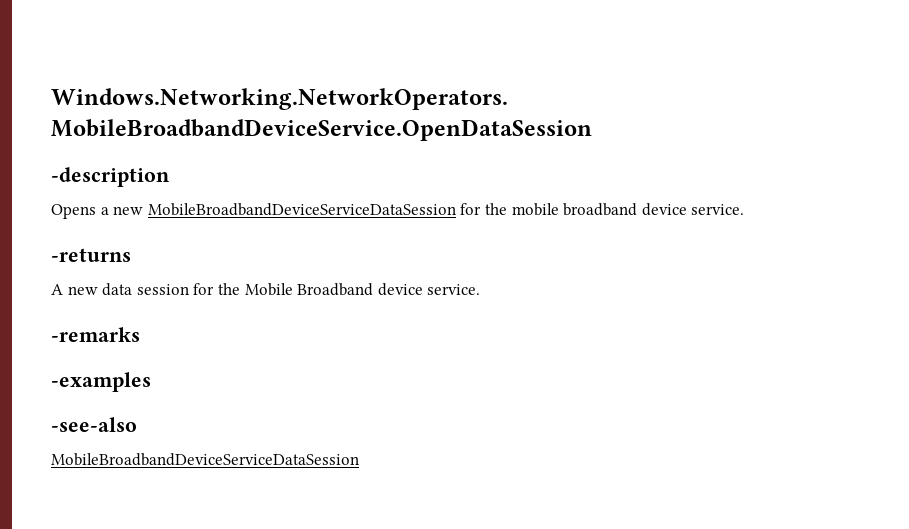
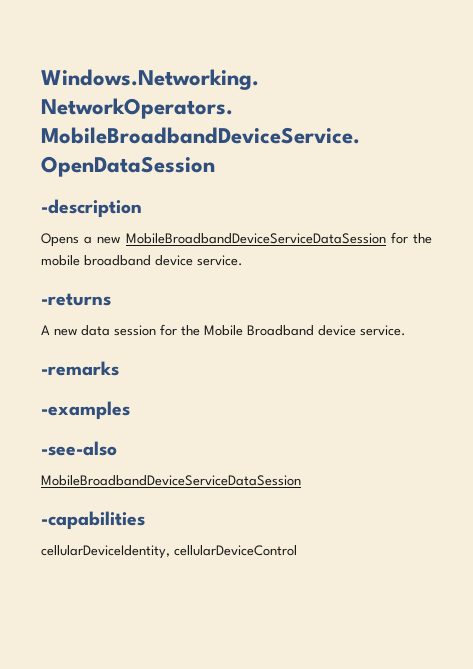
(359, 459) none -> [41,511,145,530] [41,545,297,559] // -capabilities // cellularDeviceIdentity, cellularDeviceControl

